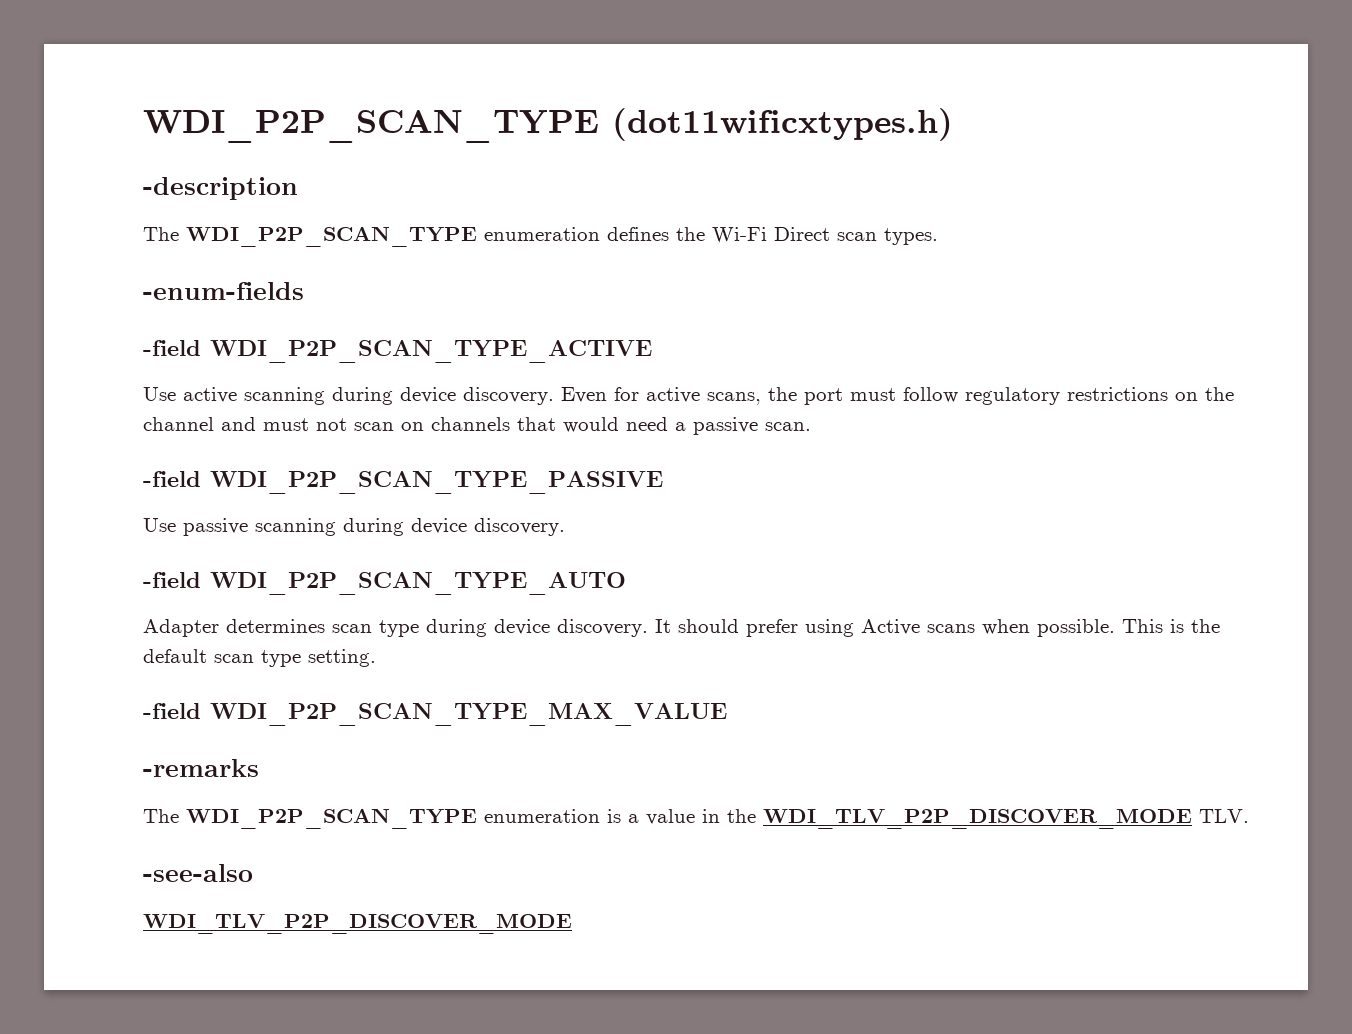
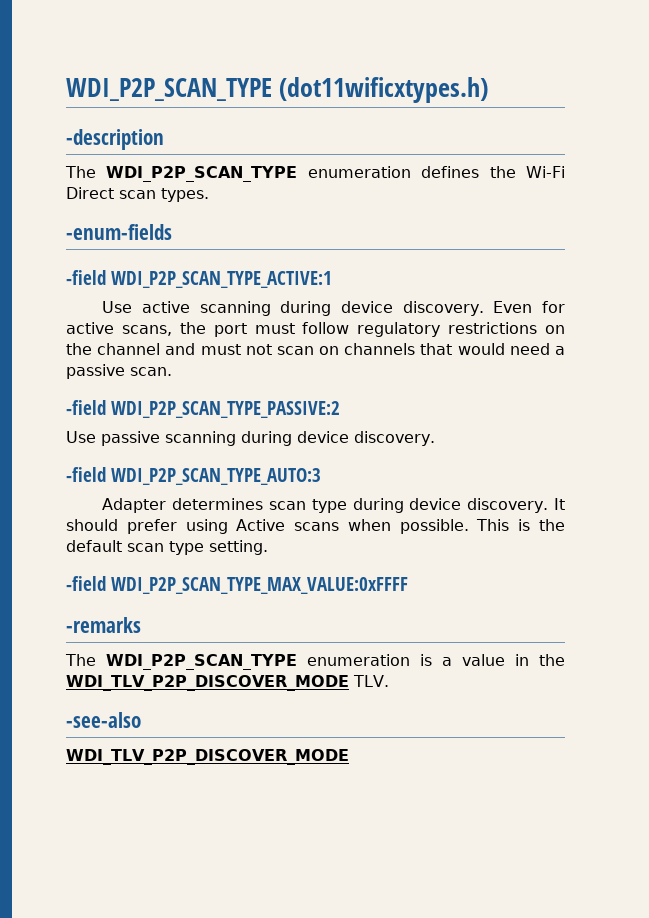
[210,340,652,363] WDI_P2P_SCAN_TYPE_ACTIVE -> [111,271,332,288] WDI_P2P_SCAN_TYPE_ACTIVE:1
[210,471,663,494] WDI_P2P_SCAN_TYPE_PASSIVE -> [111,401,340,418] WDI_P2P_SCAN_TYPE_PASSIVE:2
[210,572,626,595] WDI_P2P_SCAN_TYPE_AUTO -> [111,468,321,485] WDI_P2P_SCAN_TYPE_AUTO:3
[210,703,727,726] WDI_P2P_SCAN_TYPE_MAX_VALUE -> [111,577,408,594] WDI_P2P_SCAN_TYPE_MAX_VALUE:0xFFFF

